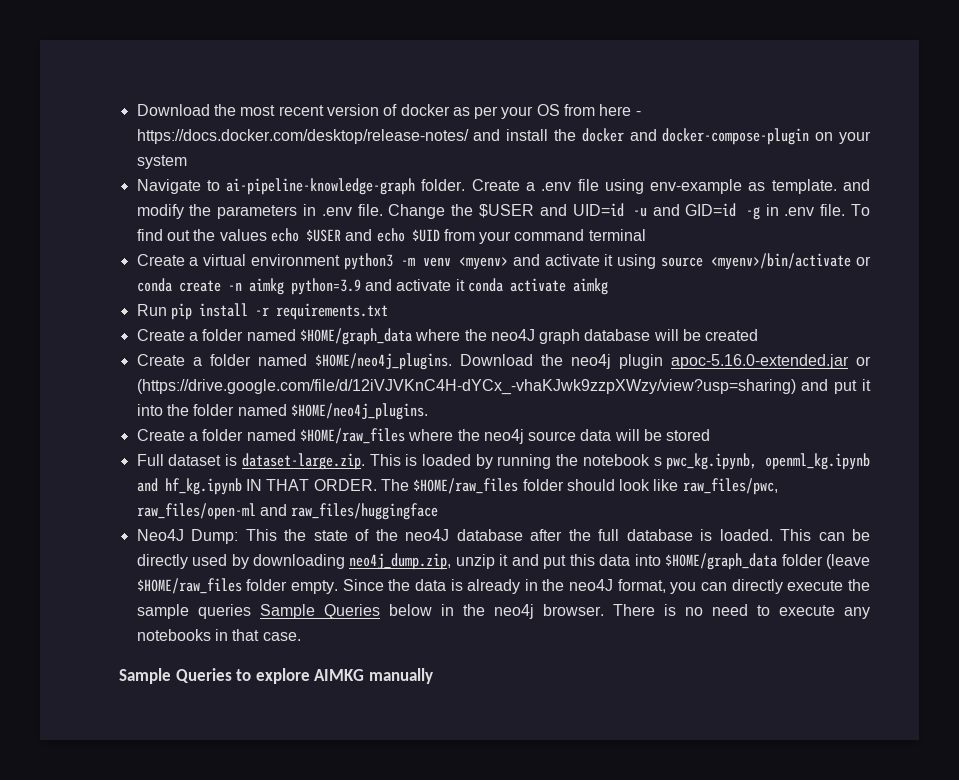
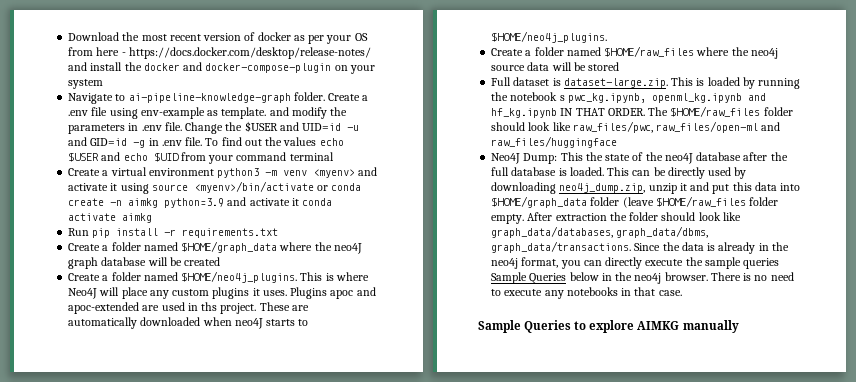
[459,354,871,369] [136,379,871,395] [136,404,287,416] Download the neo4j plugin apoc-5.16.0-extended.jar or (https://drive.google.com/file/d/12iVJVKnC4H-dYCx_-vhaKJwk9zzpXWzy/view?usp=sharing) and put it into the folder named -> [300,272,369,281] [68,287,376,299] [68,302,309,314] [68,317,309,329] This is where Neo4J will place any custom plugins it uses. Plugins apoc and apoc-extended are used in ths project. These are automatically downloaded when neo4J starts to
(338, 587) none -> [527,212,741,221] [491,226,709,238] [491,241,632,253] After extraction the folder should look like graph_data/databases, graph_data/dbms, graph_data/transactions.
[569,579,614,591] neo4J -> [491,258,519,269] neo4j

